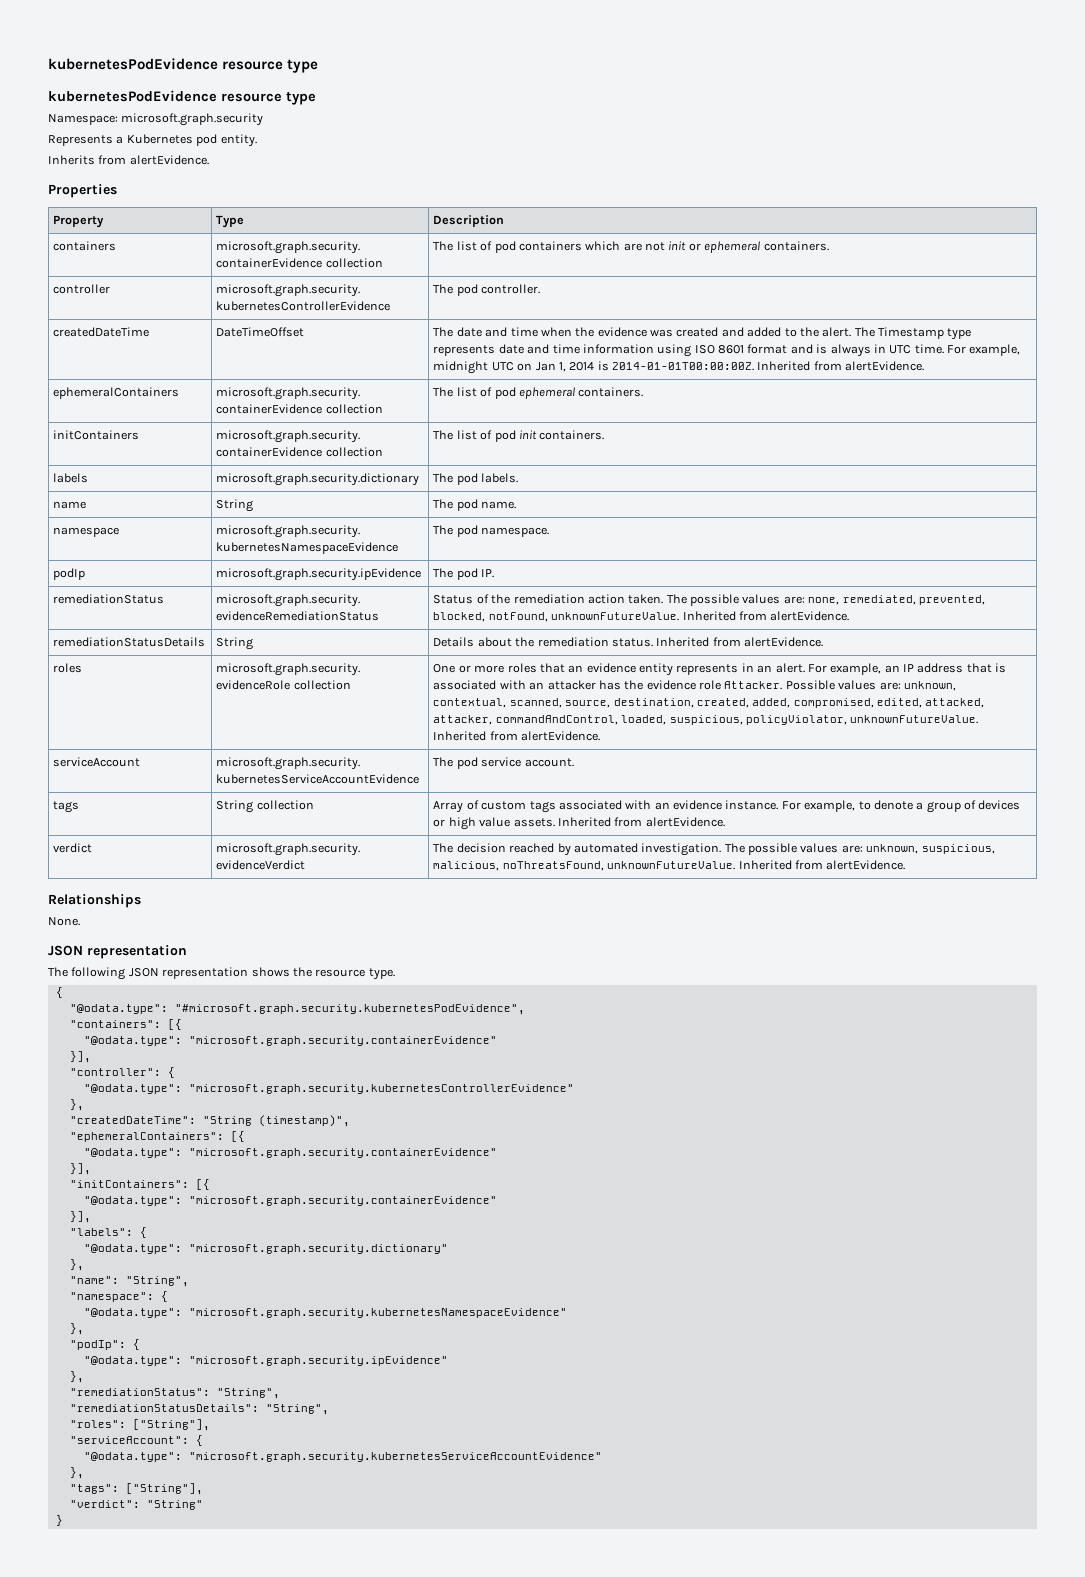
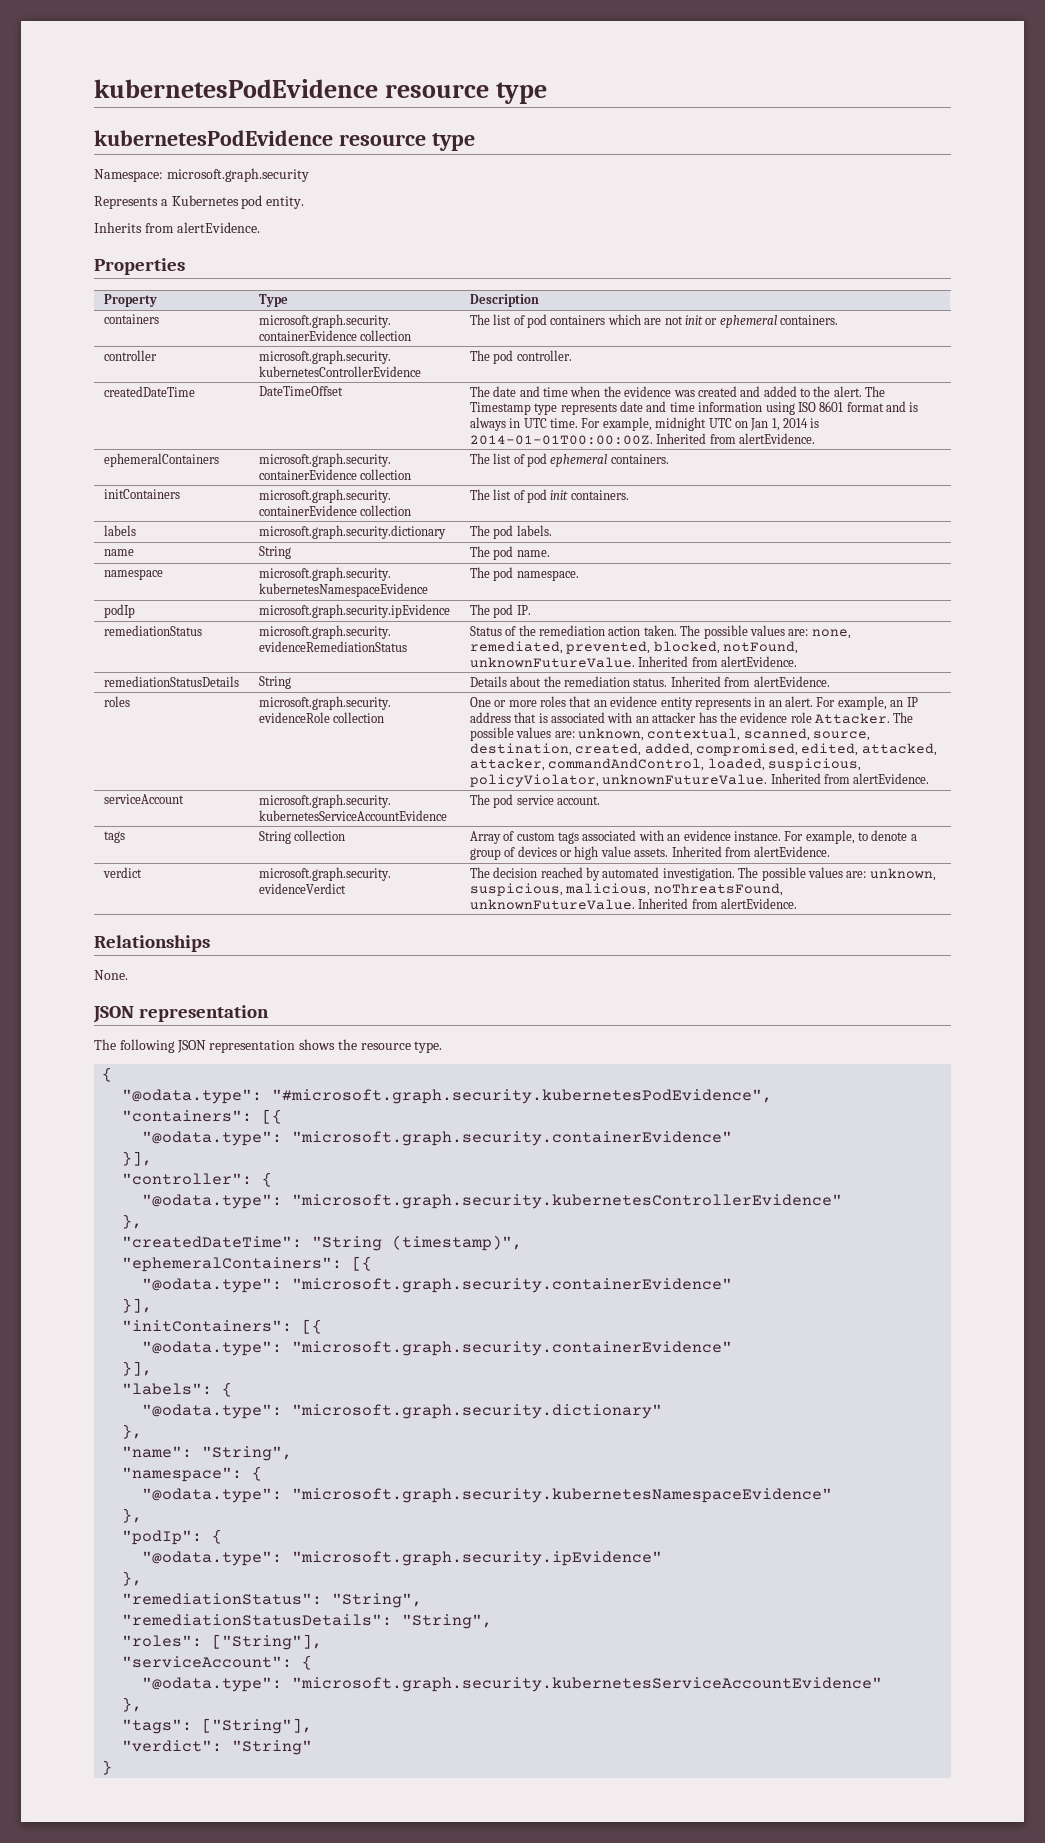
[785,680,835,690] Possible -> [893,712,914,723] [469,727,514,741] The possible

